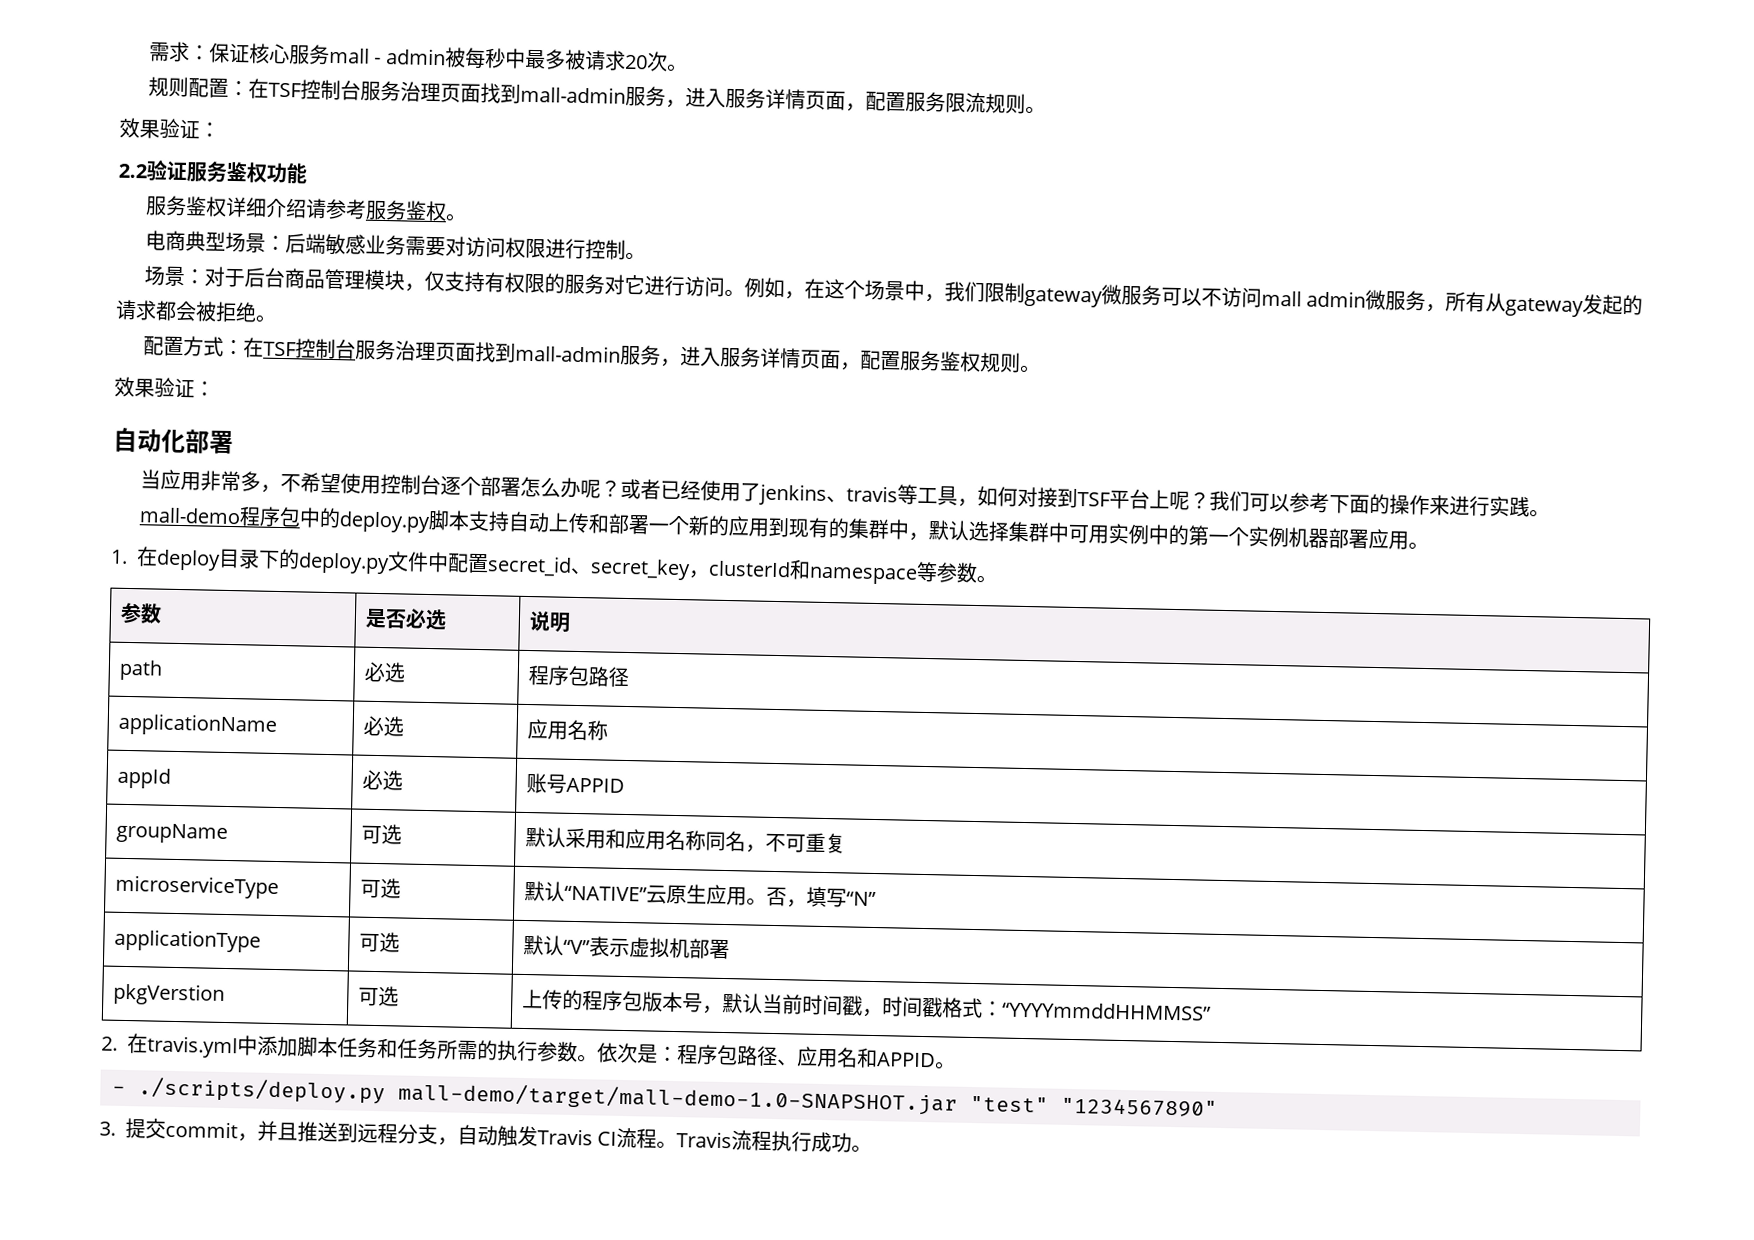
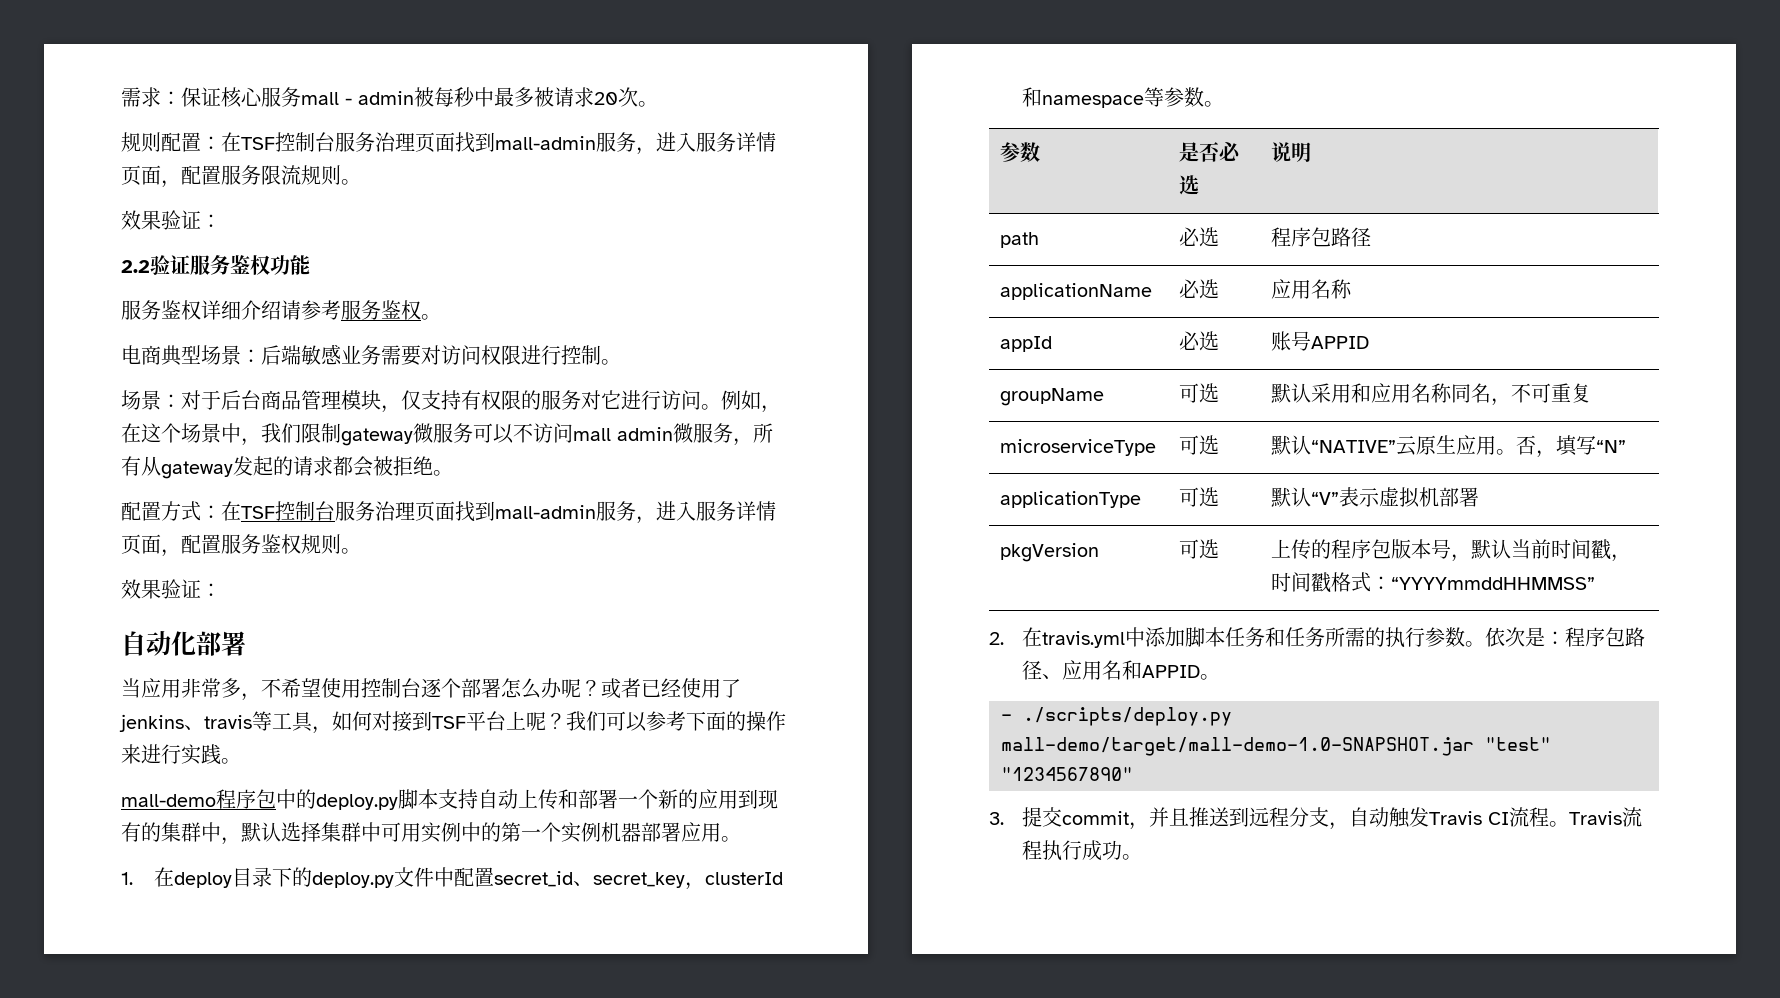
[113,982,226,1006] pkgVerstion -> [1000,543,1100,562] pkgVersion

